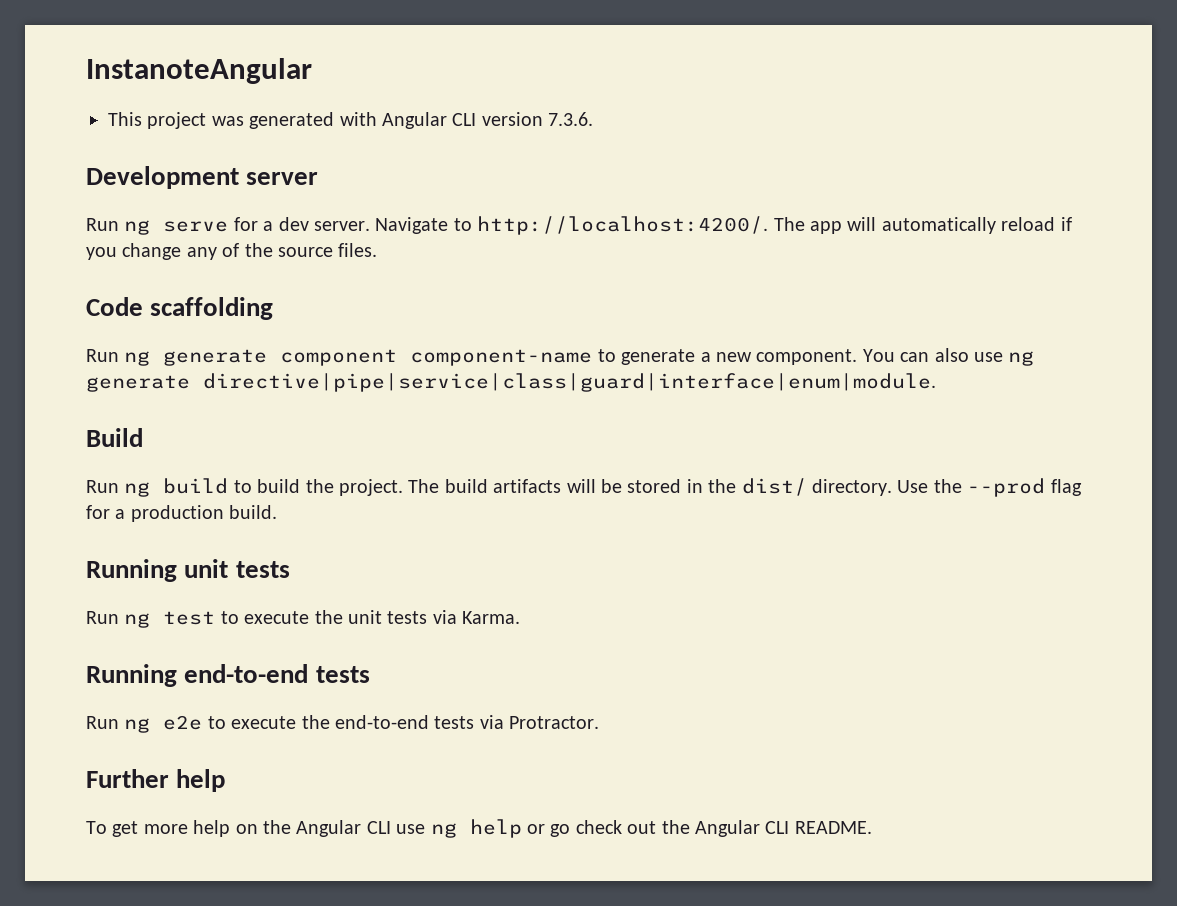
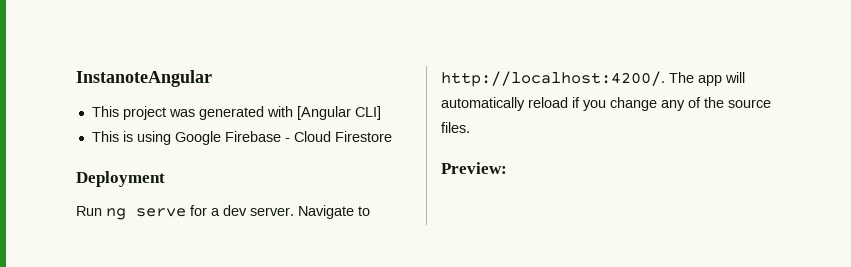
[382,112,594,129] [86,166,319,189] Angular CLI version 7.3.6. // Development server -> [296,106,381,120] [91,131,392,145] [76,171,165,187] [Angular CLI] // This is using Google Firebase - Cloud Firestore // Deployment
[86,297,274,320] [86,348,1035,366] [86,373,936,392] [86,428,143,447] [86,478,1082,497] [86,505,278,522] [86,559,290,582] [86,610,521,628] [86,664,370,687] [86,715,600,733] [86,769,226,792] [86,819,872,838] Code scaffolding // Run ng generate component component-name to generate a new component. You can also use ng generate directive|pipe|service|class|guard|interface|enum|module. // Build // Run ng build to build the project. The build artifacts will be stored in the dist/ directory. Use the --prod flag for a production build. // Running unit tests // Run ng test to execute the unit tests via Karma. // Running end-to-end tests // Run ng e2e to execute the end-to-end tests via Protractor. // Further help // To get more help on the Angular CLI use ng help or go check out the Angular CLI README. -> [441,162,507,174] Preview:

